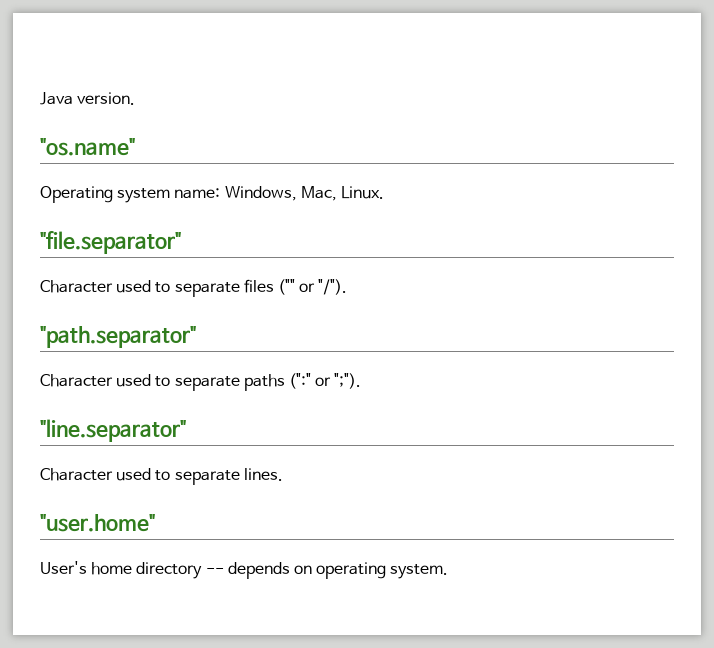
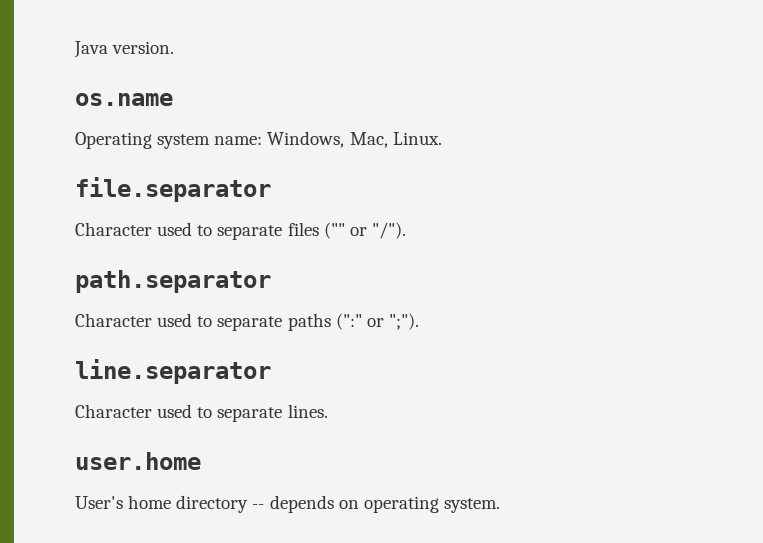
[40,138,135,156] "os.name" -> [75,93,173,106] os.name
[40,231,181,254] "file.separator" -> [75,177,271,202] file.separator
[40,326,196,348] "path.separator" -> [75,270,271,293] path.separator
[40,419,186,442] "line.separator" -> [75,359,271,384] line.separator
[40,514,155,532] "user.home" -> [75,452,201,470] user.home

